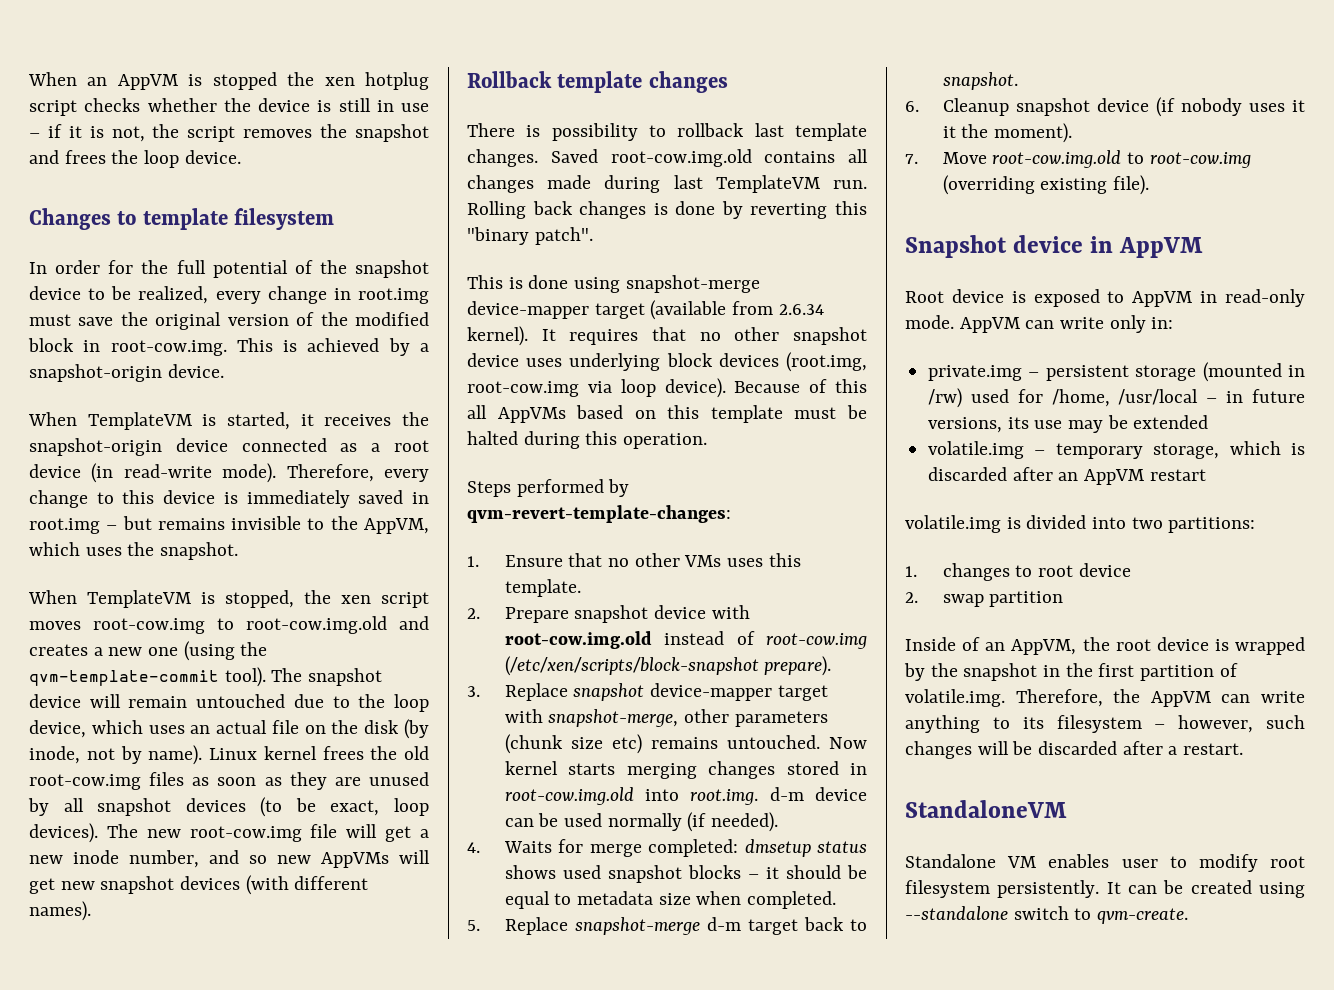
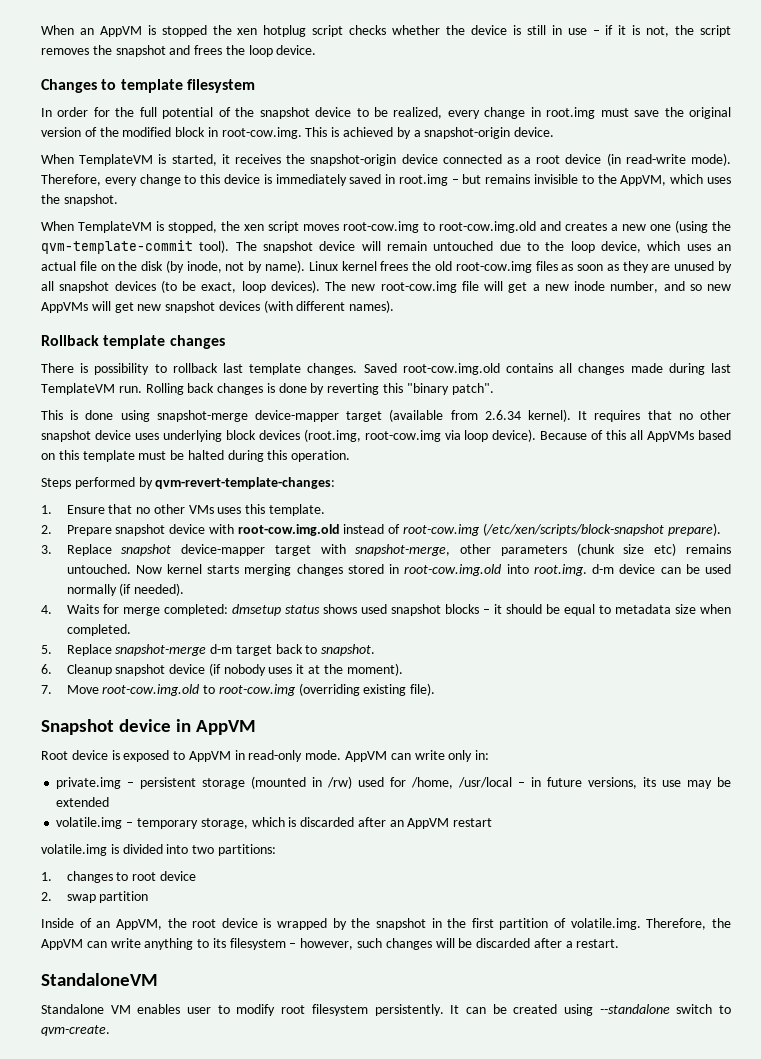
[942,126,956,138] it -> [308,665,321,674] at

